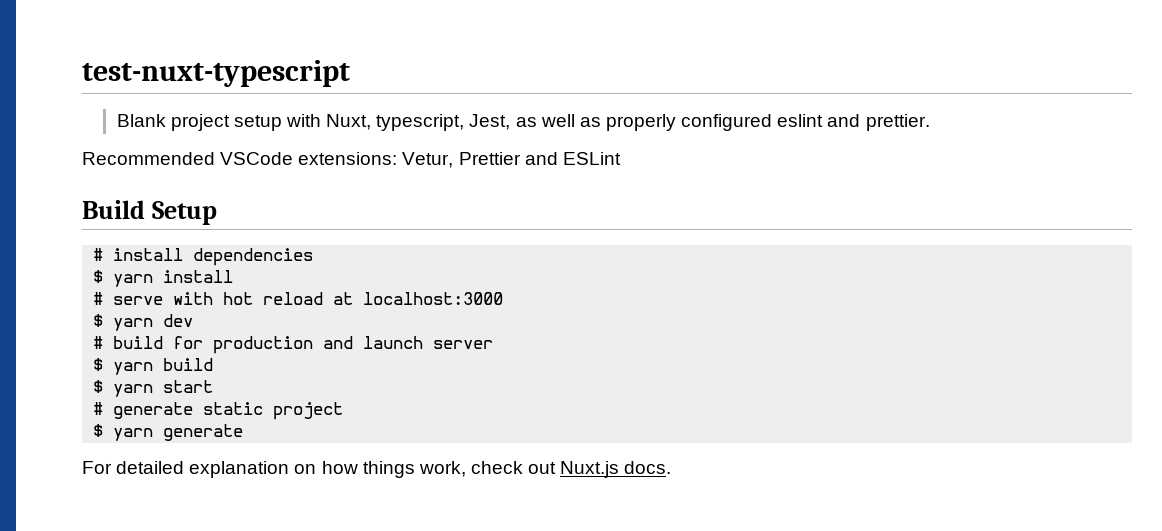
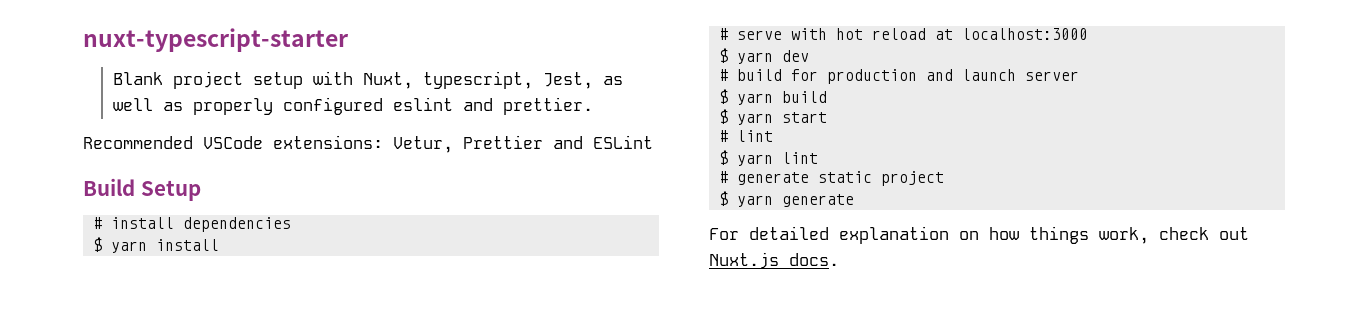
[82,60,350,87] test-nuxt-typescript -> [83,28,349,52] nuxt-typescript-starter
(214, 386) none -> [719,130,774,142] [719,150,819,166] // # lint // $ yarn lint

